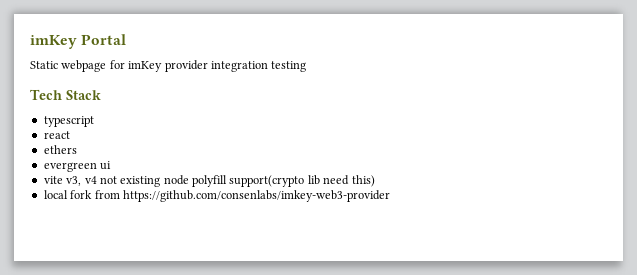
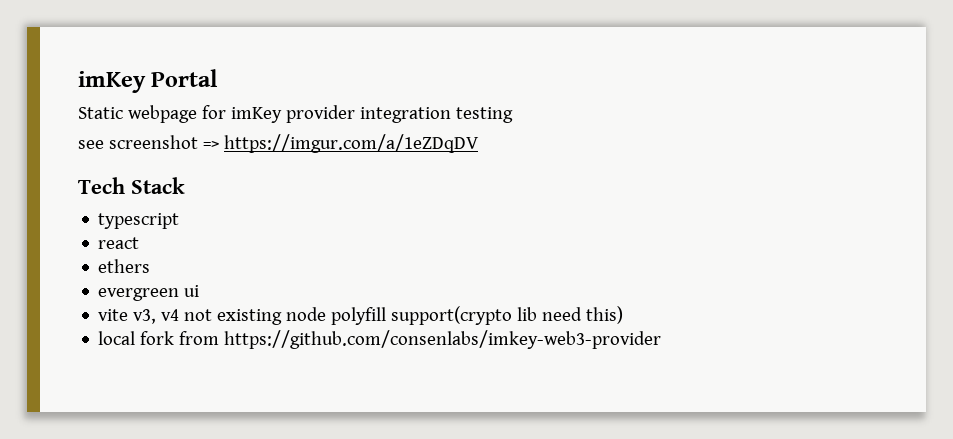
(307, 66) none -> [78,134,479,153] // see screenshot => https://imgur.com/a/1eZDqDV

